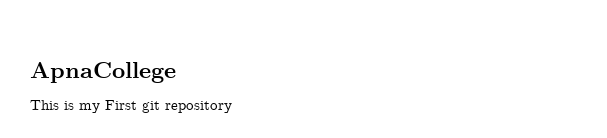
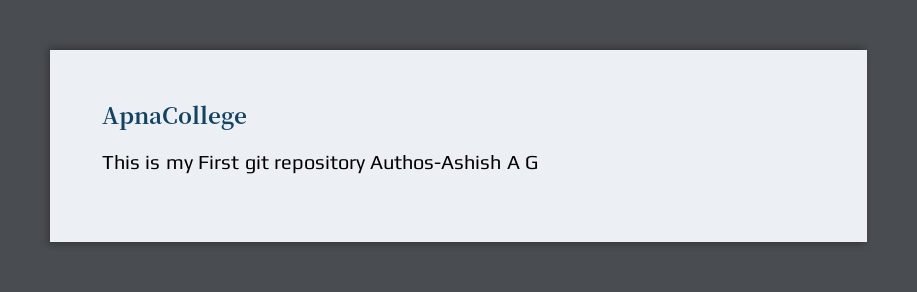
(232, 107) none -> [370,155,539,170] Authos-Ashish A G

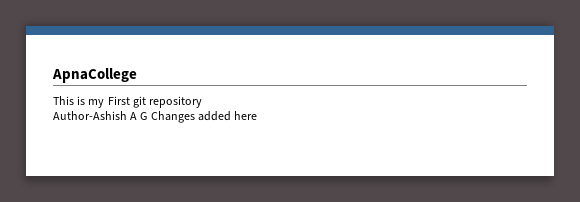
[370,155,502,170] Authos-Ashish -> [53,111,127,120] // Author-Ashish
(539, 162) none -> [150,111,258,123] Changes added here

